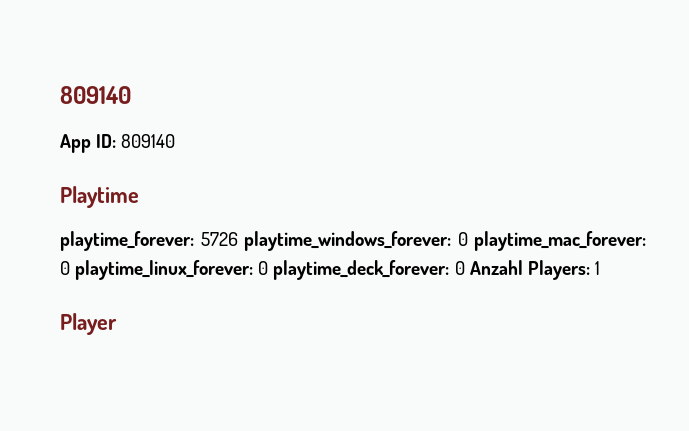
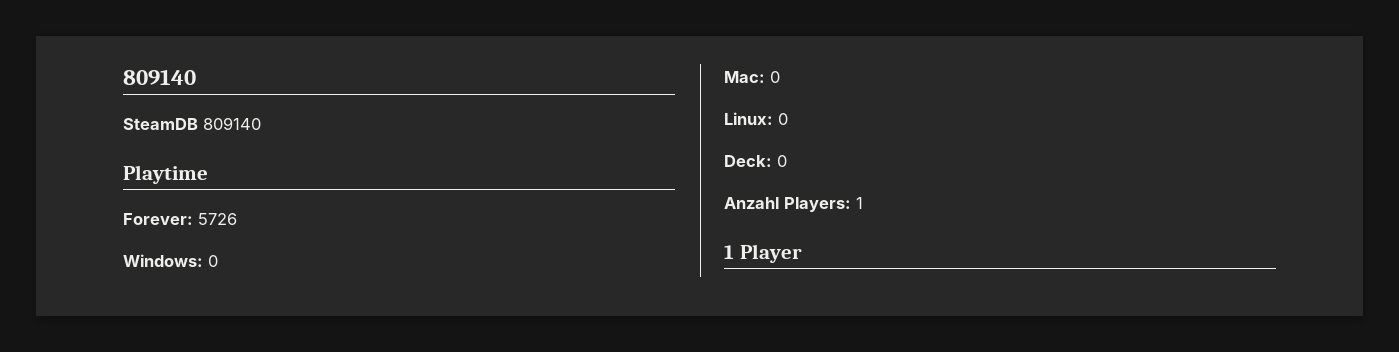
[60,86,131,104] [60,134,117,153] 809140 // App ID: -> [123,69,196,85] [123,118,198,130] 809140 // SteamDB
[60,231,194,251] playtime_forever: -> [123,213,193,225] Forever:
[244,231,646,251] [60,260,465,280] playtime_windows_forever: 0 playtime_mac_forever: 0 playtime_linux_forever: 0 playtime_deck_forever: 0 -> [123,254,218,267] [724,71,780,83] [724,112,788,125] [724,155,787,167] // Windows: 0 // Mac: 0 // Linux: 0 // Deck: 0 //
(600, 268) none -> [724,245,734,259] 1

